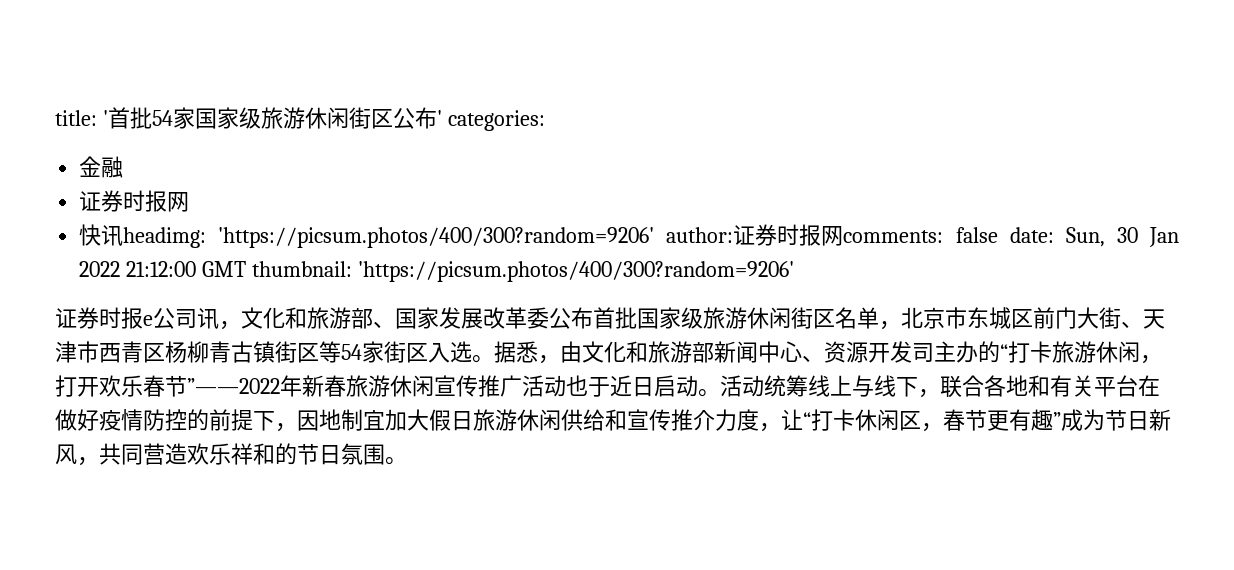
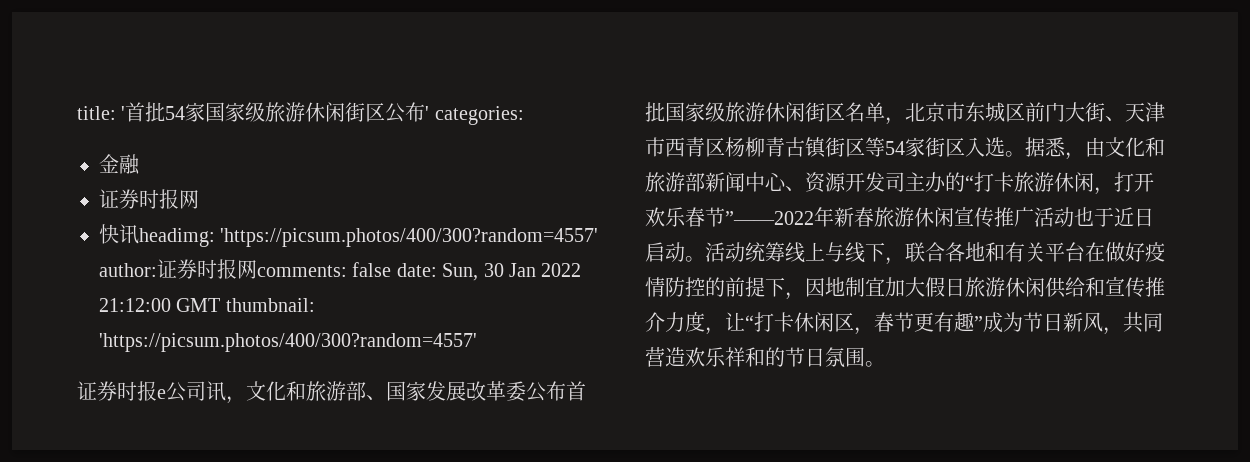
[218,227,655,248] 'https://picsum.photos/400/300?random=9206' -> [220,228,599,247] 'https://picsum.photos/400/300?random=4557'
[357,261,794,282] 'https://picsum.photos/400/300?random=9206' -> [99,333,477,352] 'https://picsum.photos/400/300?random=4557'

